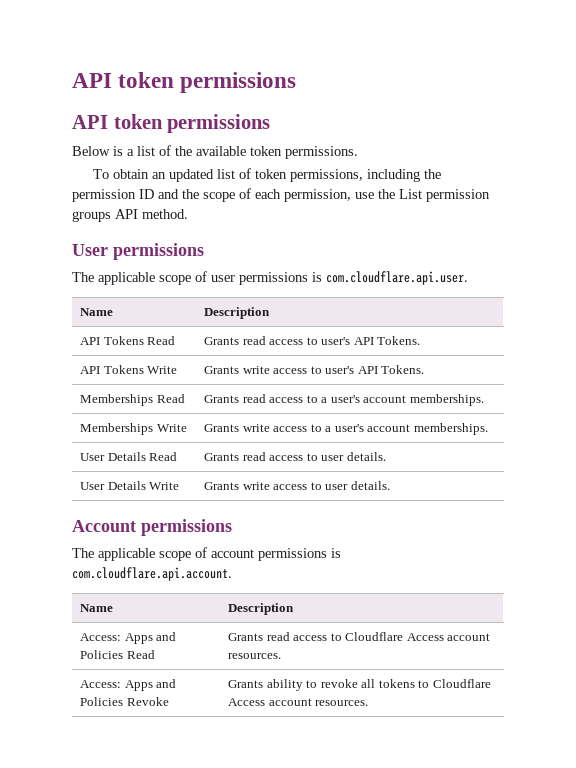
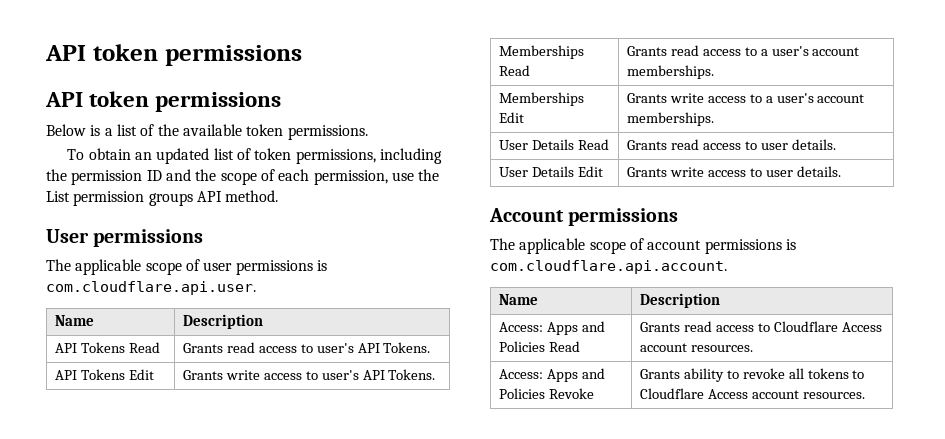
[147,366,178,374] Write -> [128,369,154,380] Edit
[156,424,187,432] Write -> [498,112,524,123] Edit
[149,482,180,490] Write -> [577,166,603,177] Edit

